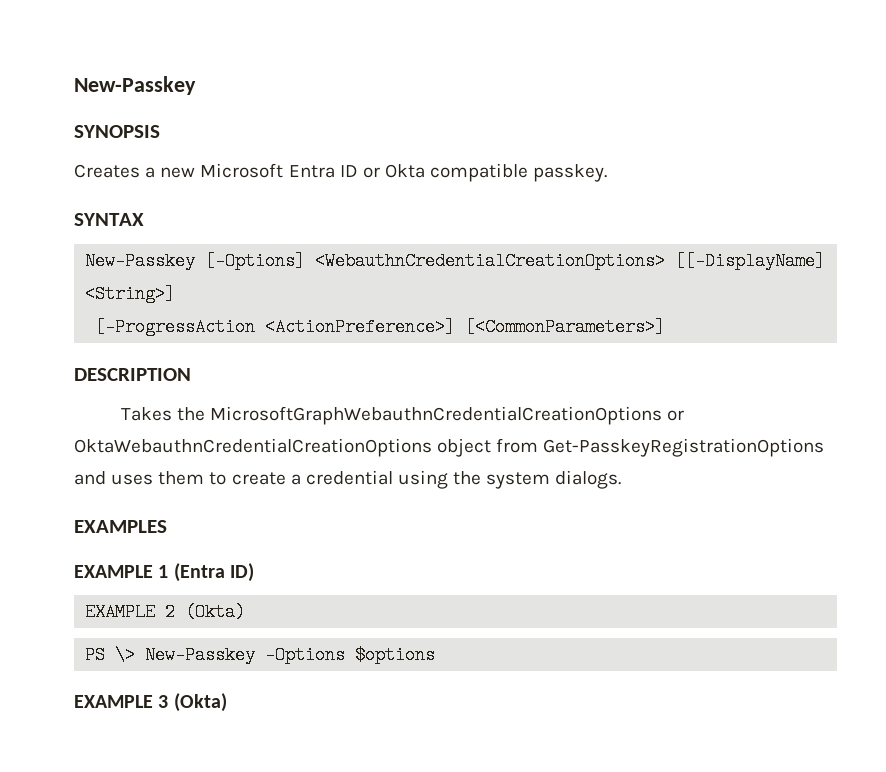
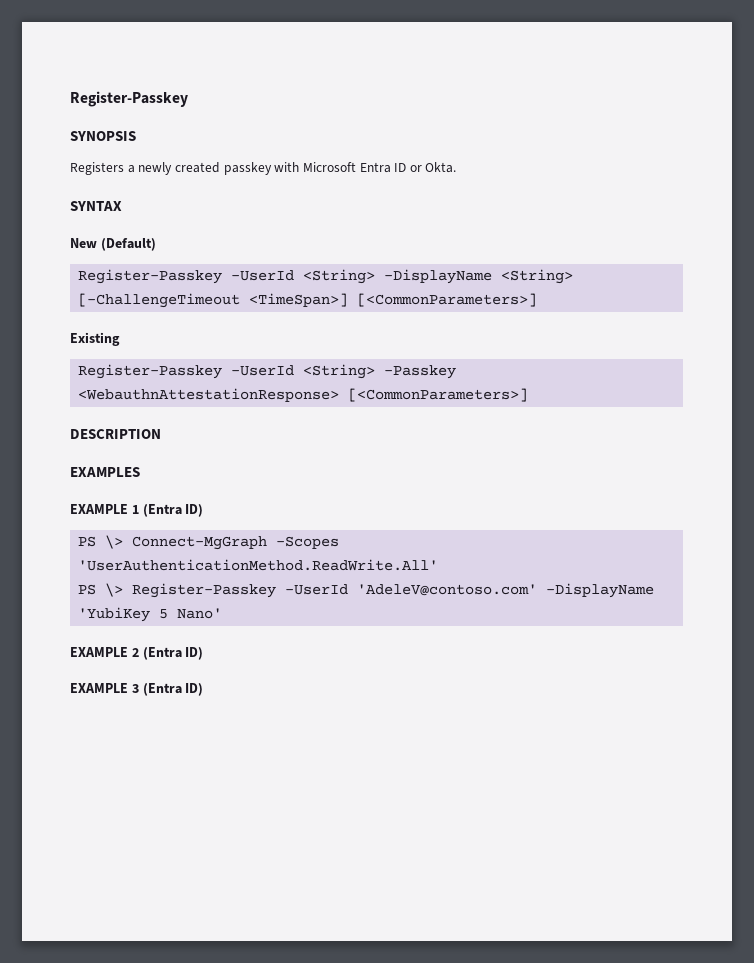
[74,76,196,95] New-Passkey -> [70,91,188,107] Register-Passkey
[74,163,608,182] [74,213,144,226] [85,252,826,270] [85,285,176,303] [95,318,666,336] [74,368,191,381] [121,406,685,425] [74,438,825,457] [74,470,622,489] Creates a new Microsoft Entra ID or Okta compatible passkey. // SYNTAX // New-Passkey [-Options] <WebauthnCredentialCreationOptions> [[-DisplayName] <String>] // [-ProgressAction <ActionPreference>] [<CommonParameters>] // DESCRIPTION // Takes the MicrosoftGraphWebauthnCredentialCreationOptions or OktaWebauthnCredentialCreationOptions object from Get-PasskeyRegistrationOptions and uses them to create a credential using the system dialogs. -> [70,162,457,175] [70,201,122,211] [70,238,156,251] [78,269,574,284] [78,293,538,308] [70,332,120,346] [78,364,457,379] [78,388,529,402] [70,429,161,439] Registers a newly created passkey with Microsoft Entra ID or Okta. // SYNTAX // New (Default) // Register-Passkey -UserId <String> -DisplayName <String> [-ChallengeTimeout <TimeSpan>] [<CommonParameters>] // Existing // Register-Passkey -UserId <String> -Passkey <WebauthnAttestationResponse> [<CommonParameters>] // DESCRIPTION
[85,603,246,621] [85,646,436,664] EXAMPLE 2 (Okta) // PS \> New-Passkey -Options $options -> [78,535,340,550] [78,559,439,571] [78,583,655,598] [78,607,223,622] [70,647,204,660] PS \> Connect-MgGraph -Scopes 'UserAuthenticationMethod.ReadWrite.All' // PS \> Register-Passkey -UserId 'AdeleV@contoso.com' -DisplayName 'YubiKey 5 Nano' // EXAMPLE 2 (Entra ID)
[173,693,227,712] (Okta) -> [142,683,204,696] (Entra ID)

